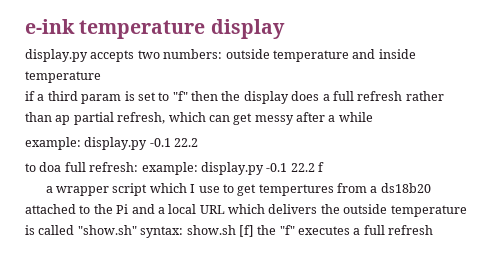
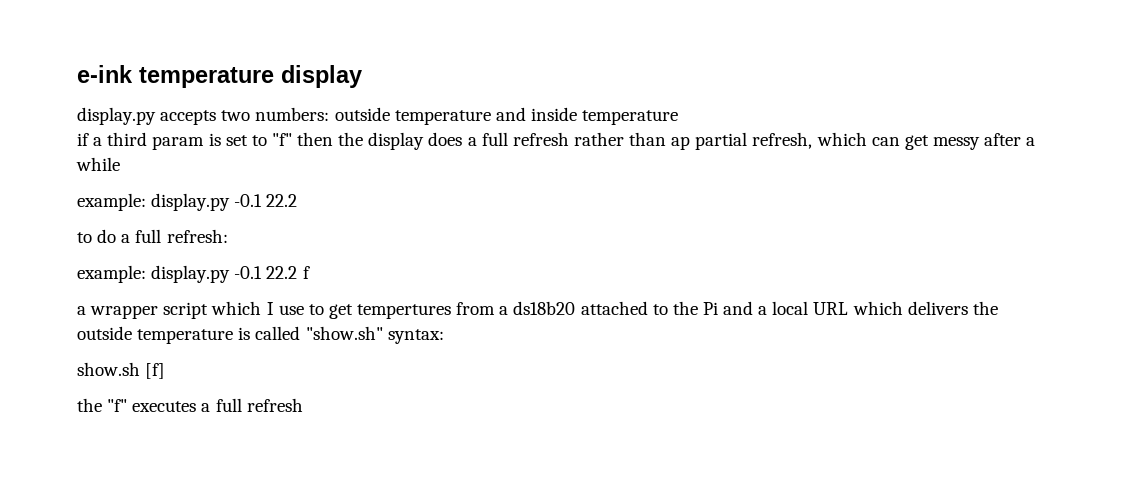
[39,162,62,172] doa -> [97,229,131,243] do a
(139, 167) none -> (228, 236) //
(184, 232) none -> (444, 336) //
(254, 231) none -> (166, 371) //

